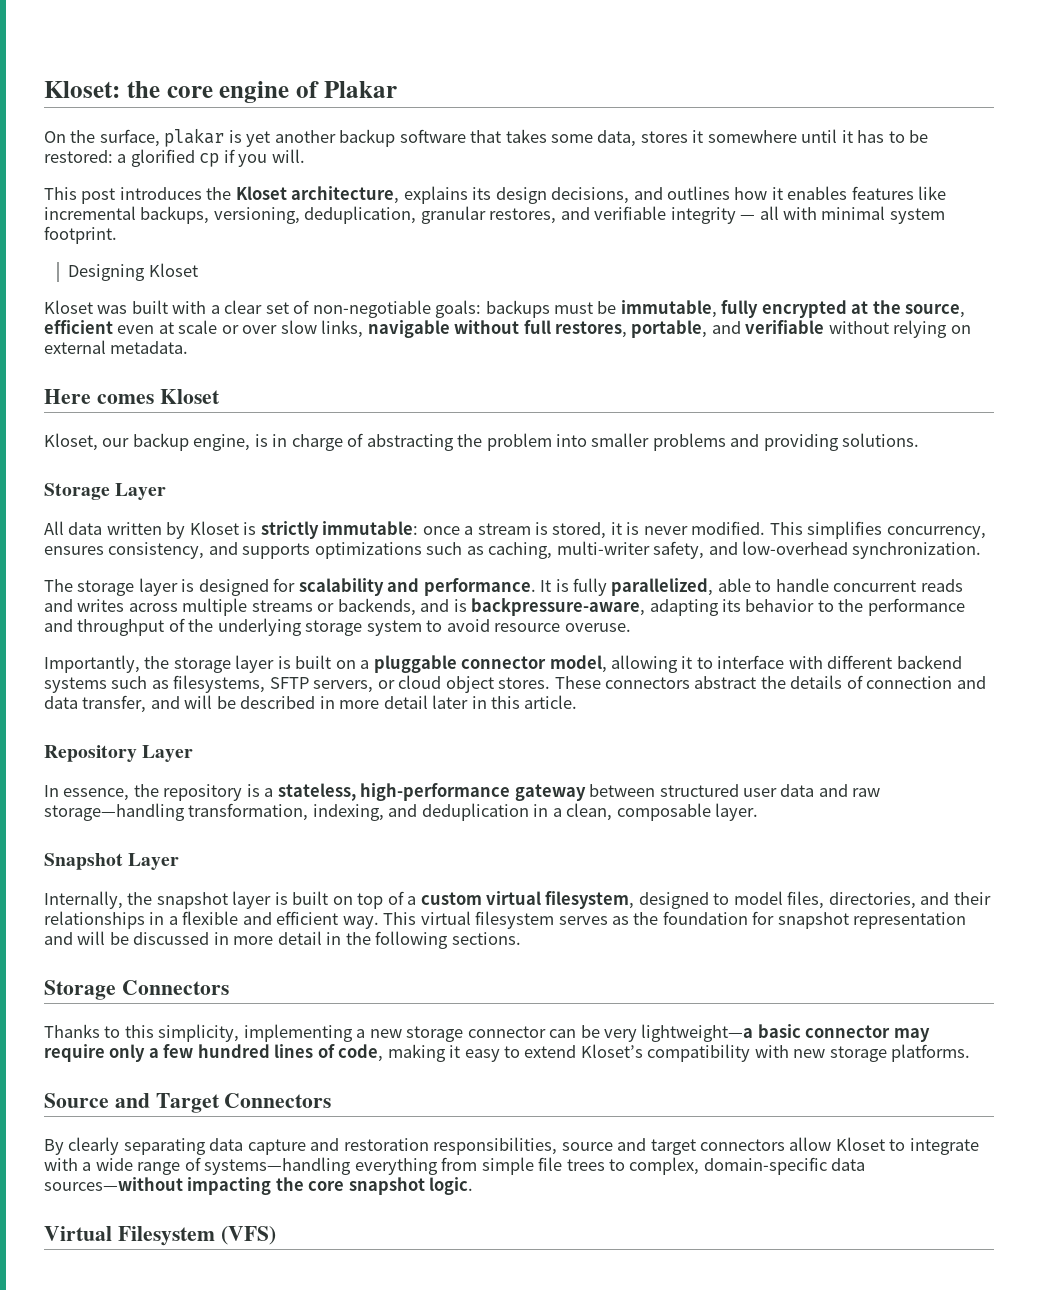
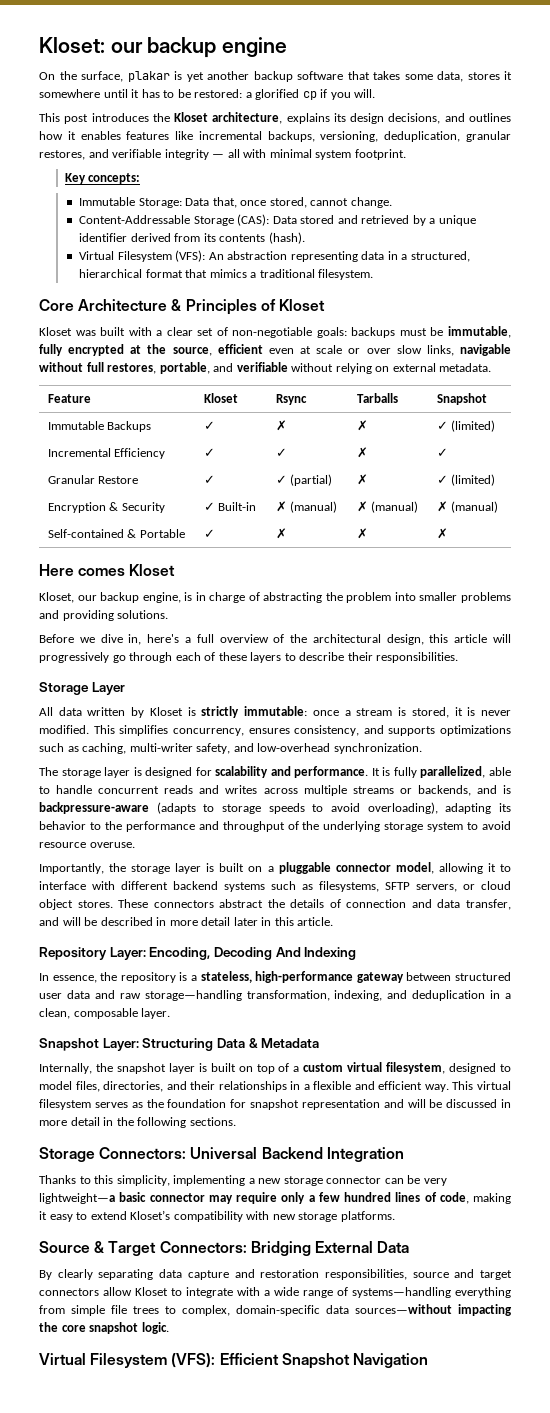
[126,81,213,98] the core -> [110,37,217,58] our backup
[296,81,397,98] of Plakar -> (288, 47) none
[68,264,146,281] Designing -> [64,173,141,184] [79,197,392,208] [79,214,476,226] [79,232,305,244] [79,250,470,262] [79,269,374,280] [39,299,276,315] Key concepts: // Immutable Storage: Data that, once stored, cannot change. // Content-Addressable Storage (CAS): Data stored and retrieved by a unique identifier derived from its contents (hash). // Virtual Filesystem (VFS): An abstraction representing data in a structured, hierarchical format that mimics a traditional filesystem. // Core Architecture & Principles of
(189, 347) none -> [47,394,91,403] [203,393,238,403] [275,394,307,405] [356,393,398,403] [436,393,487,405] [47,421,152,432] [203,421,215,430] [275,420,287,431] [356,420,368,431] [436,420,496,432] [47,448,166,459] [203,448,215,457] [275,448,287,457] [356,447,368,458] [436,448,448,457] [47,475,139,484] [203,475,215,484] [275,474,333,486] [356,474,368,485] [436,474,496,486] [47,502,165,513] [203,502,257,511] [275,501,338,513] [356,501,419,513] [436,501,499,513] [47,529,185,538] [203,529,215,538] [275,528,287,539] [356,528,368,539] [436,528,448,539] // Feature | Kloset | Rsync | Tarballs | Snapshot // Immutable Backups | ✓ | ✗ | ✗ | ✓ (limited) // Incremental Efficiency | ✓ | ✓ | ✗ | ✓ // Granular Restore | ✓ | ✓ (partial) | ✗ | ✓ (limited) // Encryption & Security | ✓ Built-in | ✗ (manual) | ✗ (manual) | ✗ (manual) // Self-contained & Portable | ✓ | ✗ | ✗ | ✗
(920, 440) none -> [39,634,511,645] [39,652,459,663] // Before we dive in, here's a full overview of the architectural design, this article will progressively go through each of these layers to describe their responsibilities.
[471,598,646,616] backpressure-aware, -> [39,802,438,814] backpressure-aware (adapts to storage speeds to avoid overloading),
[142,745,194,762] Layer -> [109,947,357,960] Layer: Encoding, Decoding And Indexing
[128,853,180,870] Layer -> [102,1038,320,1051] Layer: Structuring Data & Metadata
[121,980,229,995] Connectors -> [99,1147,404,1162] Connectors: Universal Backend Integration
[114,1093,332,1113] and Target Connectors -> [94,1241,410,1256] & Target Connectors: Bridging External Data
[220,1226,276,1245] (VFS) -> [171,1353,428,1369] (VFS): Efficient Snapshot Navigation

